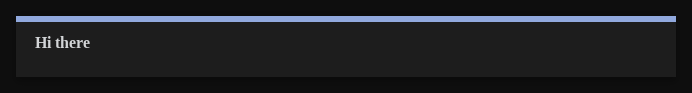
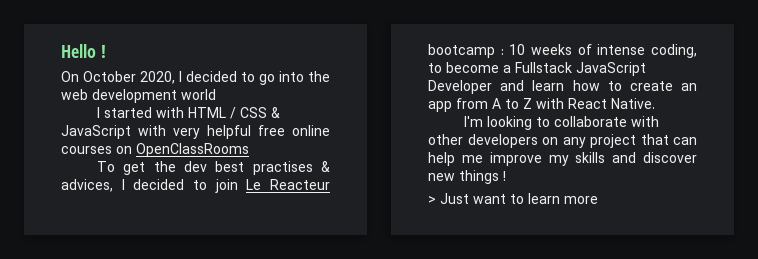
[35,36,91,48] Hi there -> [61,44,106,58] [61,71,330,85] [61,89,216,103] [96,107,280,119] [61,125,330,139] [61,143,249,157] [96,161,330,175] [61,179,330,193] [428,44,697,58] [428,62,646,76] [428,80,697,94] [428,98,655,112] [463,116,659,130] [428,134,697,148] [428,152,697,166] [428,170,506,184] [428,193,598,204] Hello ! // On October 2020, I decided to go into the web development world // I started with HTML / CSS & JavaScript with very helpful free online courses on OpenClassRooms // To get the dev best practises & advices, I decided to join Le Reacteur bootcamp : 10 weeks of intense coding, to become a Fullstack JavaScript Developer and learn how to create an app from A to Z with React Native. // I'm looking to collaborate with other developers on any project that can help me improve my skills and discover new things ! // > Just want to learn more

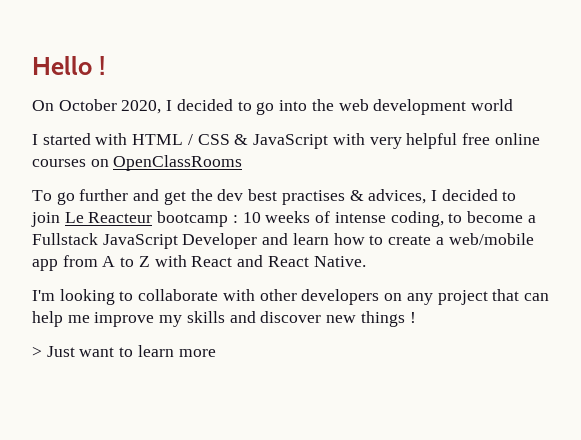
(115, 166) none -> [56,189,160,205] go further and
[681,83,697,91] an -> [435,233,534,245] a web/mobile
(607, 103) none -> [237,255,309,267] and React

